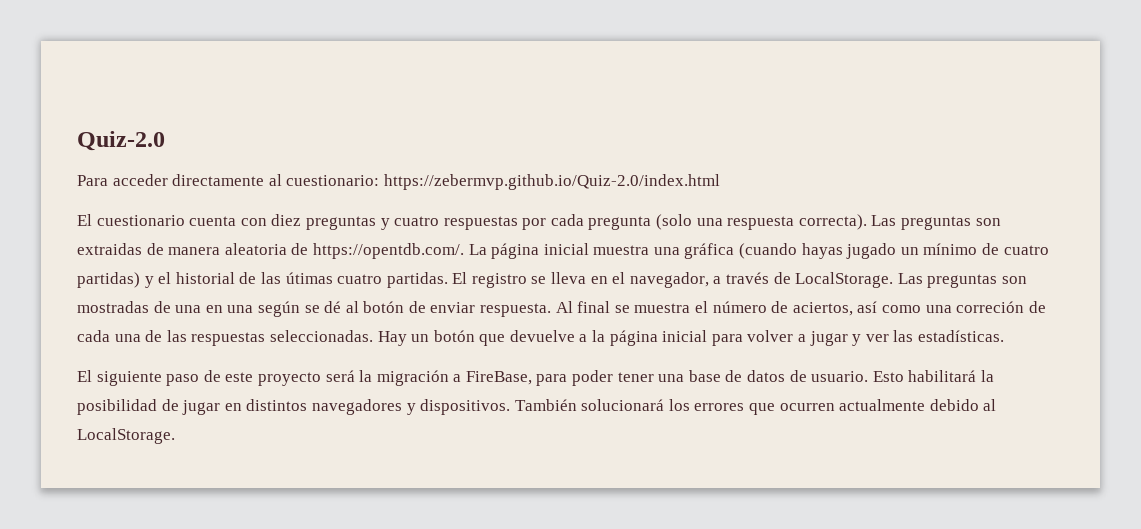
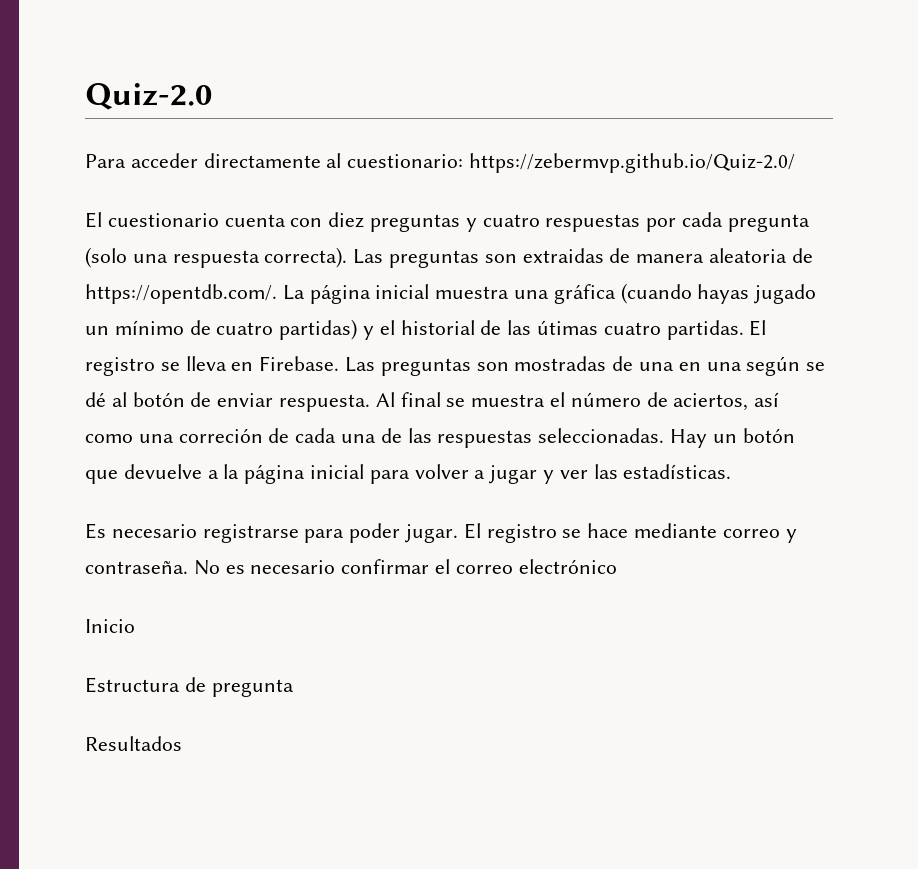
[383,174,720,190] https://zebermvp.github.io/Quiz-2.0/index.html -> [469,153,796,173] https://zebermvp.github.io/Quiz-2.0/
[612,272,894,288] el navegador, a través de LocalStorage. -> [259,356,340,371] Firebase.
[77,370,994,386] [77,399,997,415] [77,428,175,444] El siguiente paso de este proyecto será la migración a FireBase, para poder tener una base de datos de usuario. Esto habilitará la posibilidad de jugar en distintos navegadores y dispositivos. También solucionará los errores que ocurren actualmente debido al LocalStorage. -> [85,523,797,543] [85,559,617,575] [85,619,135,633] [85,677,294,697] [85,736,182,751] Es necesario registrarse para poder jugar. El registro se hace mediante correo y contraseña. No es necesario confirmar el correo electrónico // Inicio // Estructura de pregunta // Resultados

